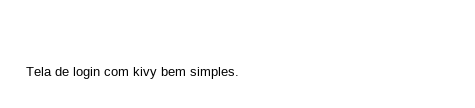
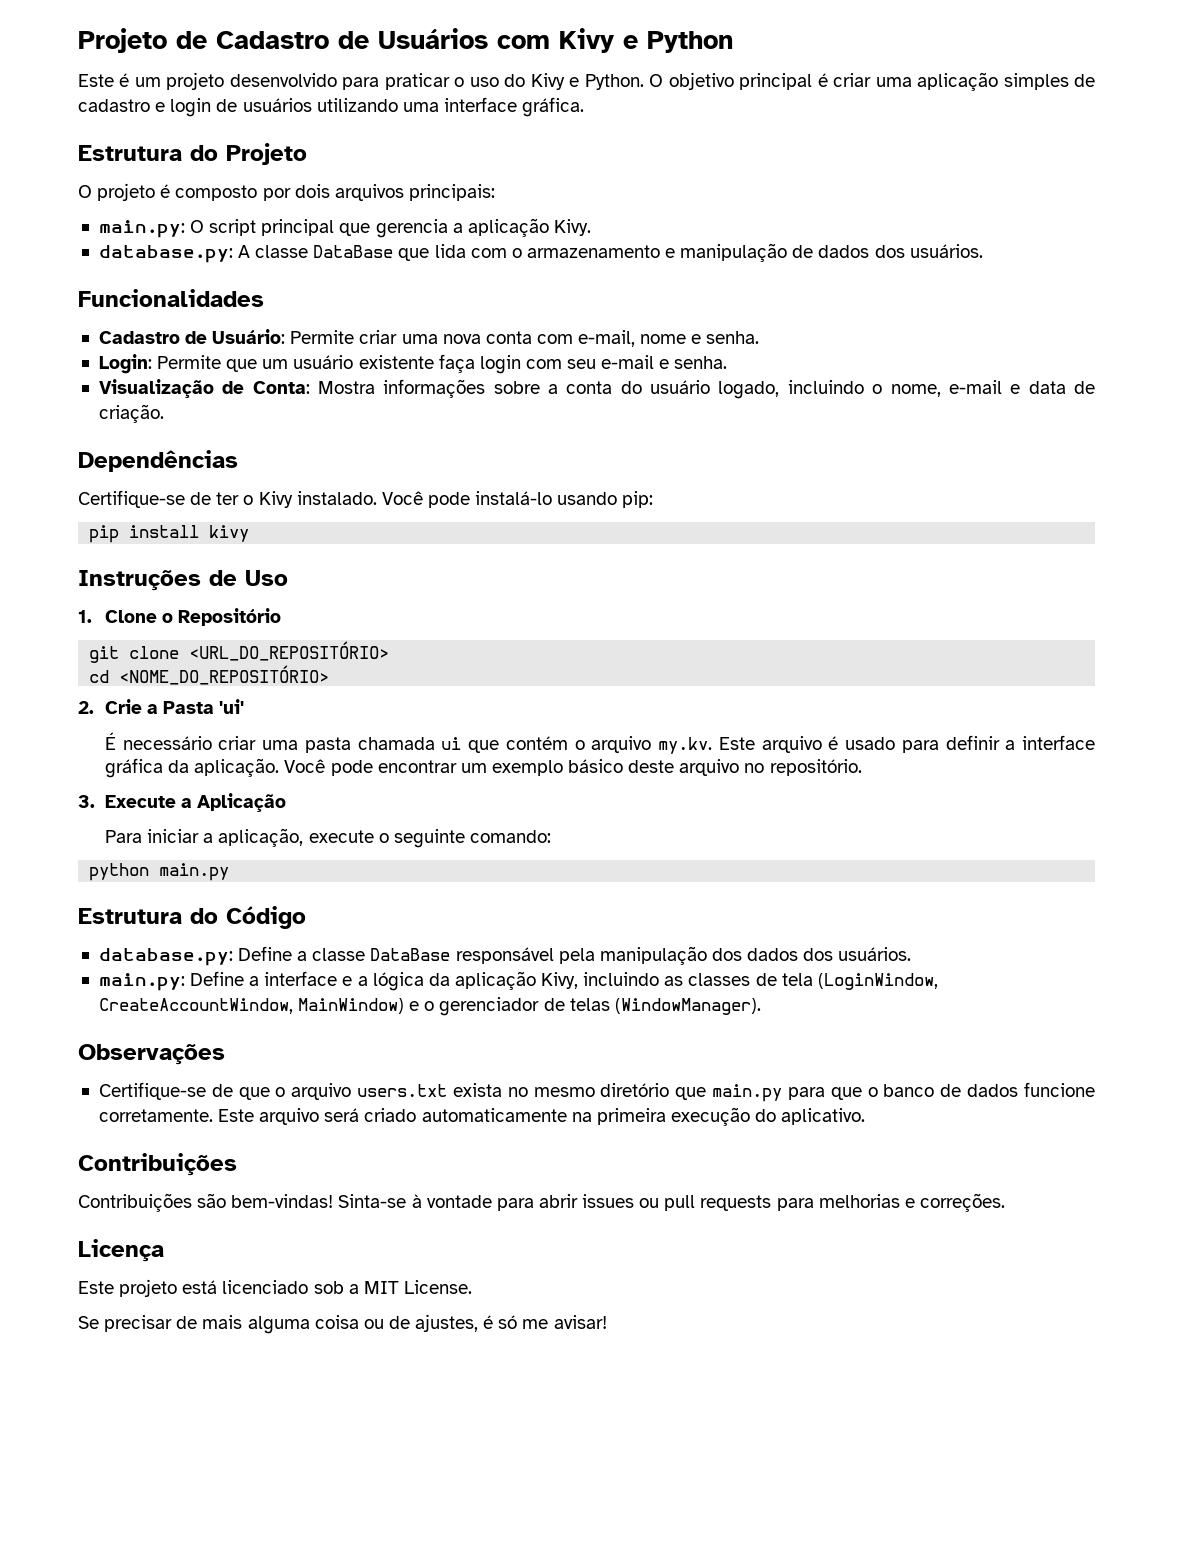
[26,67,239,79] Tela de login com kivy bem simples. -> [78,28,733,53] [78,72,1095,91] [78,97,585,117] [78,143,307,165] [78,183,495,201] [98,218,591,238] [98,243,983,263] [78,289,264,307] [98,329,760,347] [98,354,728,374] [98,379,1096,399] [98,404,164,423] [78,450,238,472] [78,490,654,508] [89,525,250,543] [78,570,288,591] [78,608,282,626] [89,641,390,663] [89,665,330,685] [78,699,245,714] [105,732,1095,754] [105,758,862,778] [78,793,287,812] [105,828,551,848] [89,863,230,881] [78,906,306,929] [98,946,912,966] [98,971,938,991] [98,997,761,1016] [78,1044,225,1065] [98,1082,1095,1102] [98,1107,866,1126] [78,1153,237,1176] [78,1193,1005,1212] [78,1239,164,1262] [78,1279,472,1297] [78,1314,607,1334] Projeto de Cadastro de Usuários com Kivy e Python // Este é um projeto desenvolvido para praticar o uso do Kivy e Python. O objetivo principal é criar uma aplicação simples de cadastro e login de usuários utilizando uma interface gráfica. // Estrutura do Projeto // O projeto é composto por dois arquivos principais: // main.py: O script principal que gerencia a aplicação Kivy. // database.py: A classe DataBase que lida com o armazenamento e manipulação de dados dos usuários. // Funcionalidades // Cadastro de Usuário: Permite criar uma nova conta com e-mail, nome e senha. // Login: Permite que um usuário existente faça login com seu e-mail e senha. // Visualização de Conta: Mostra informações sobre a conta do usuário logado, incluindo o nome, e-mail e data de criação. // Dependências // Certifique-se de ter o Kivy instalado. Você pode instalá-lo usando pip: // pip install kivy // Instruções de Uso // 1. Clone o Repositório // git clone <URL_DO_REPOSITÓRIO> // cd <NOME_DO_REPOSITÓRIO> // 2. Crie a Pasta 'ui' // É necessário criar uma pasta chamada ui que contém o arquivo my.kv. Este arquivo é usado para definir a interface gráfica da aplicação. Você pode encontrar um exemplo básico deste arquivo no repositório. // 3. Execute a Aplicação // Para iniciar a aplicação, execute o seguinte comando: // python main.py // Estrutura do Código // database.py: Define a classe DataBase responsável pela manipulação dos dados dos usuários. // main.py: Define a interface e a lógica da aplicação Kivy, incluindo as classes de tela (LoginWindow, CreateAccountWindow, MainWindow) e o gerenciador de telas (WindowManager). // Observações // Certifique-se de que o arquivo users.txt exista no mesmo diretório que main.py para que o banco de dados funcione corretamente. Este arquivo será criado automaticamente na primeira execução do aplicativo. // Contribuições // Contribuições são bem-vindas! Sinta-se à vontade para abrir issues ou pull requests para melhorias e correções. // Licença // Este projeto está licenciado sob a MIT License. // Se precisar de mais alguma coisa ou de ajustes, é só me avisar!

